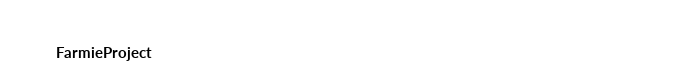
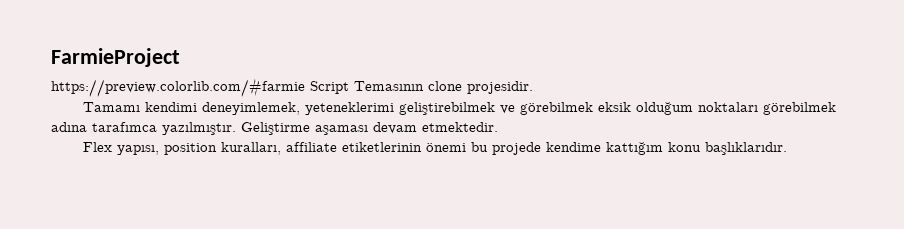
(152, 54) none -> [51,78,533,97] [82,102,836,115] [51,122,498,135] [82,142,787,155] // https://preview.colorlib.com/#farmie Script Temasının clone projesidir. // Tamamı kendimi deneyimlemek, yeteneklerimi geliştirebilmek ve görebilmek eksik olduğum noktaları görebilmek adına tarafımca yazılmıştır. Geliştirme aşaması devam etmektedir. // Flex yapısı, position kuralları, affiliate etiketlerinin önemi bu projede kendime kattığım konu başlıklarıdır.

